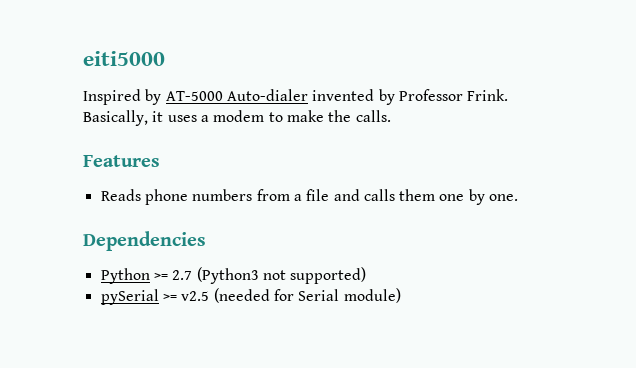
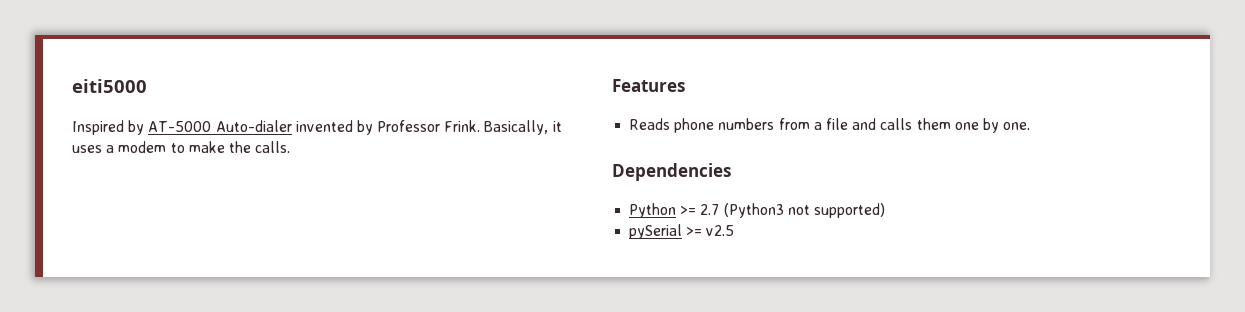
[213,288,401,303] (needed for Serial module) -> (735, 230) none

